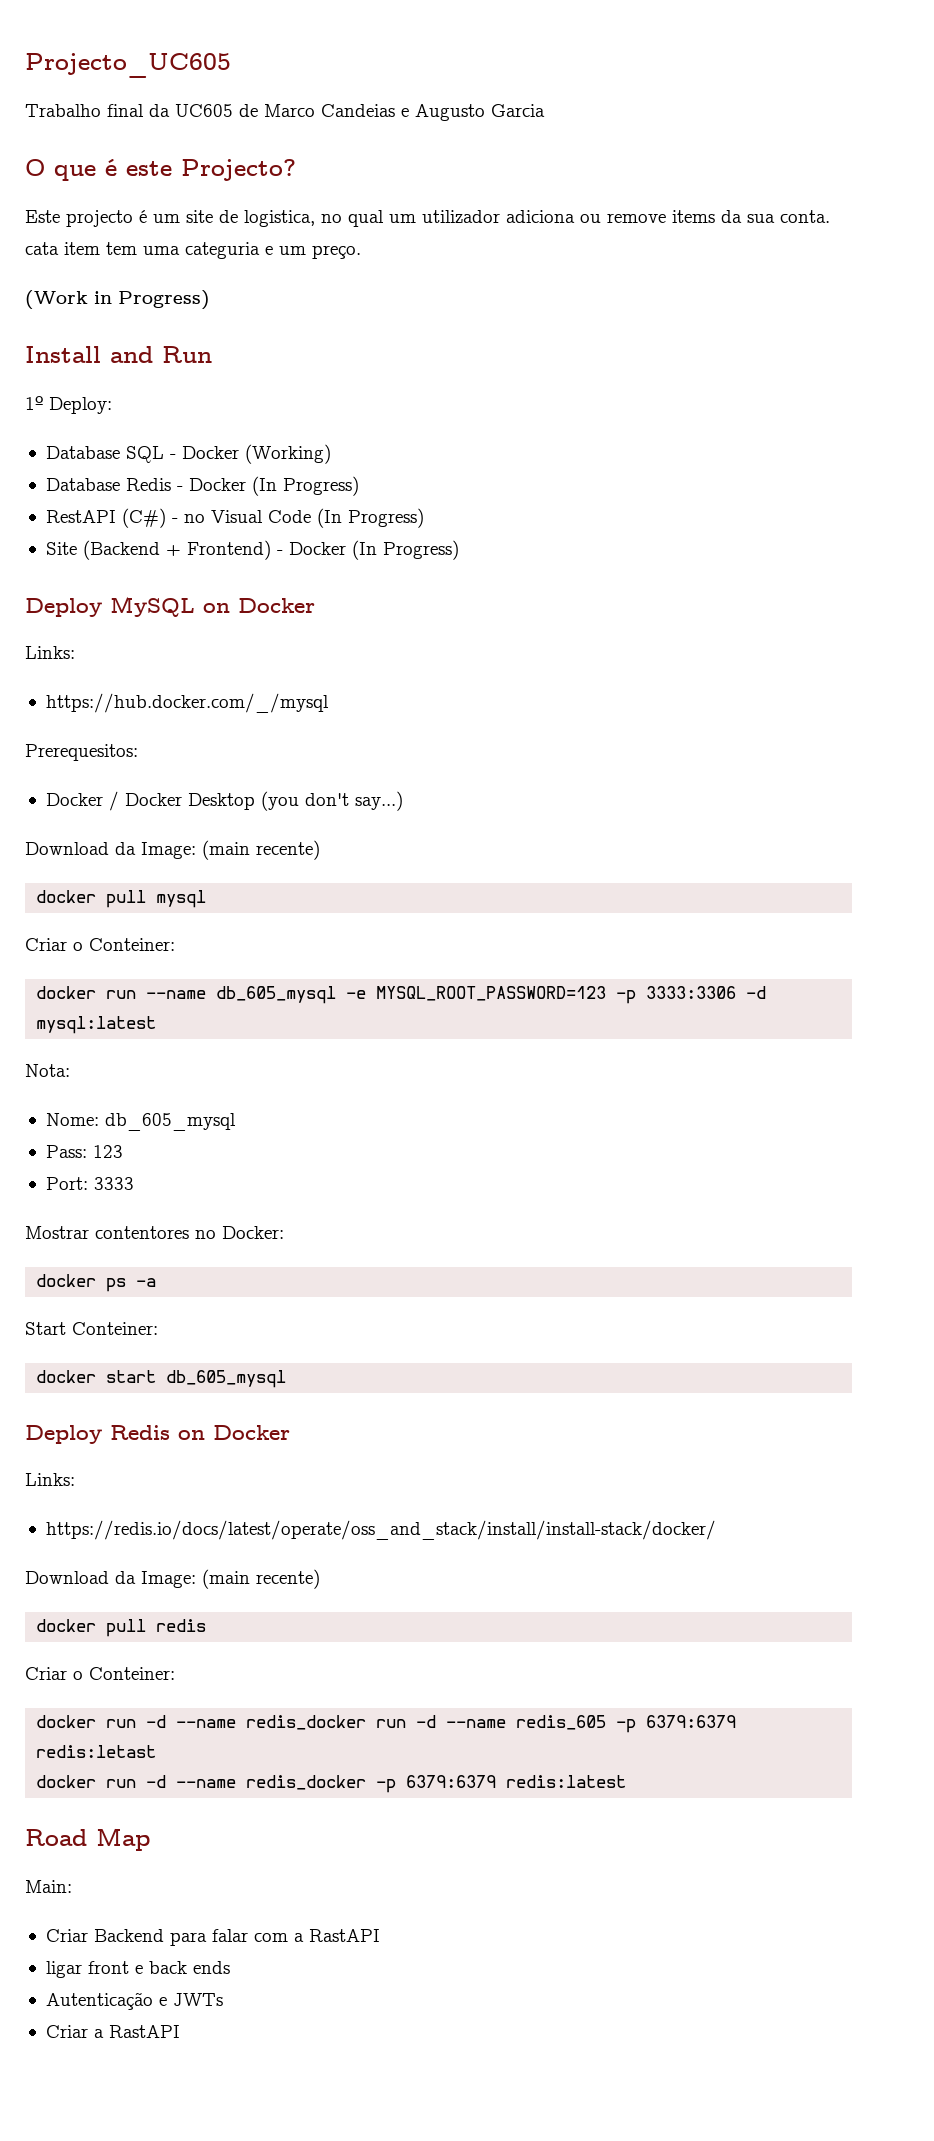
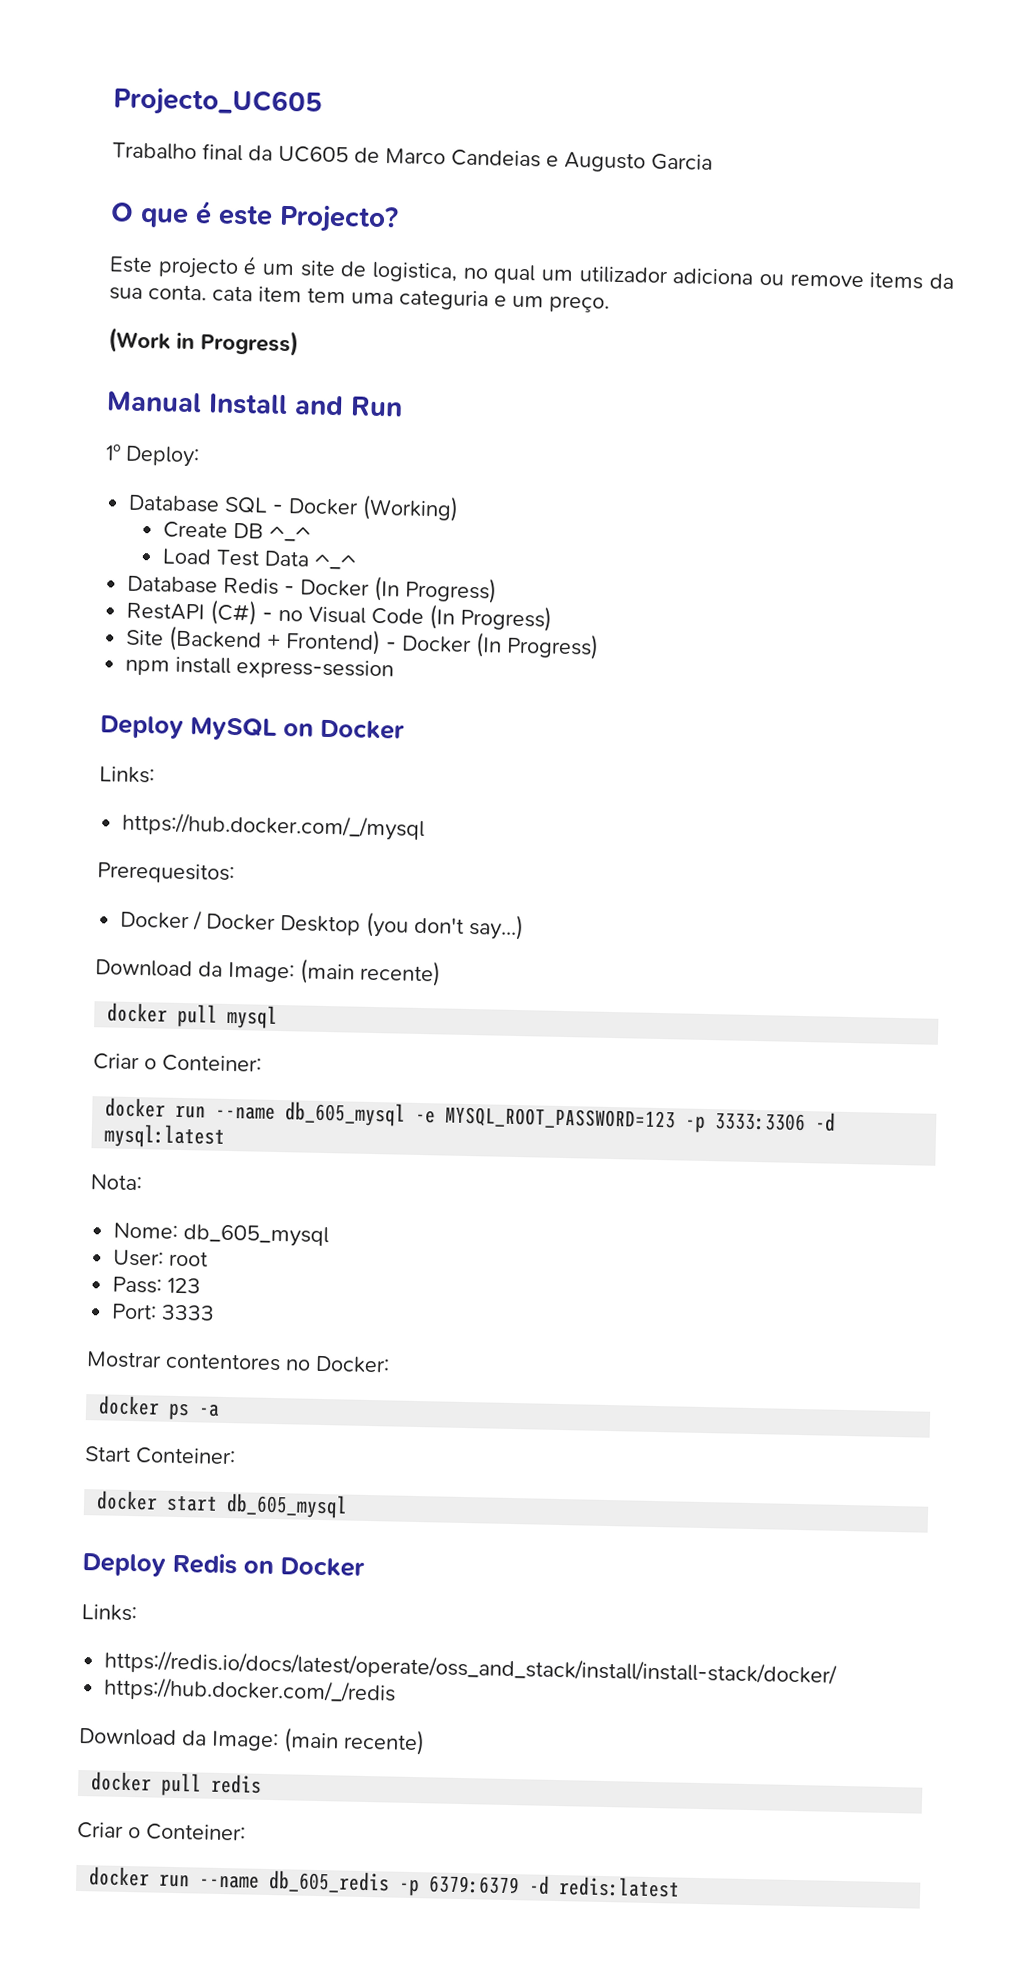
(210, 300) none -> [106,391,202,413] Manual
(331, 454) none -> [163,521,312,542] [162,548,357,570] // Create DB ^_^ // Load Test Data ^_^
(459, 550) none -> [125,656,395,681] // npm install express-session
(236, 1122) none -> [113,1249,209,1267] // User: root
(716, 1530) none -> [103,1676,397,1705] // https://hub.docker.com/_/redis
[146,1715,737,1733] [36,1745,157,1758] [36,1775,627,1793] [25,1828,150,1851] [25,1880,72,1893] [45,1929,380,1946] [45,1961,230,1978] [45,1992,223,2010] [45,2025,180,2038] -d --name redis_docker run -d --name redis_605 -p 6379:6379 redis:letast // docker run -d --name redis_docker -p 6379:6379 redis:latest // Road Map // Main: // Criar Backend para falar com a RastAPI // ligar front e back ends // Autenticação e JWTs // Criar a RastAPI -> [199,1870,681,1898] --name db_605_redis -p 6379:6379 -d redis:latest

